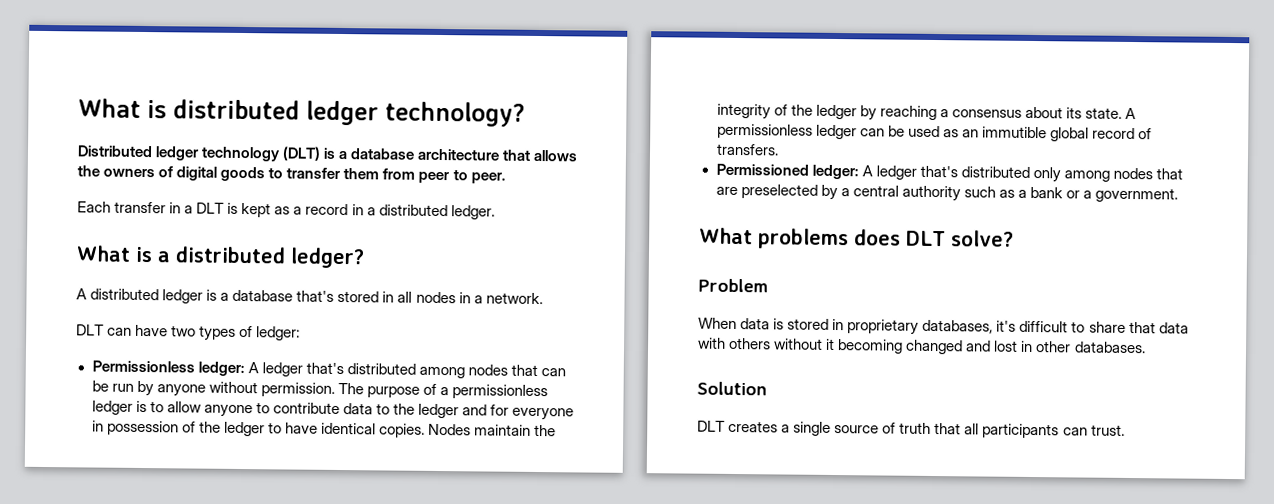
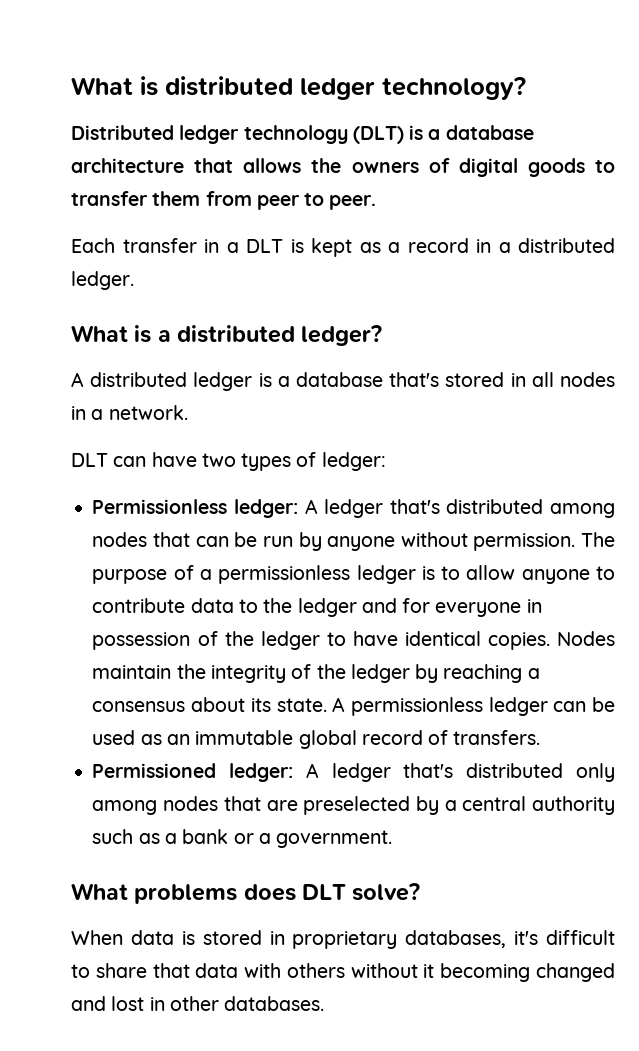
[981,126,1047,139] immutible -> [195,730,294,745] immutable
[698,278,768,293] // Problem -> (421, 892) none
[697,381,767,396] [697,420,1125,439] // Solution // DLT creates a single source of truth that all participants can trust. -> (325, 1003) none

